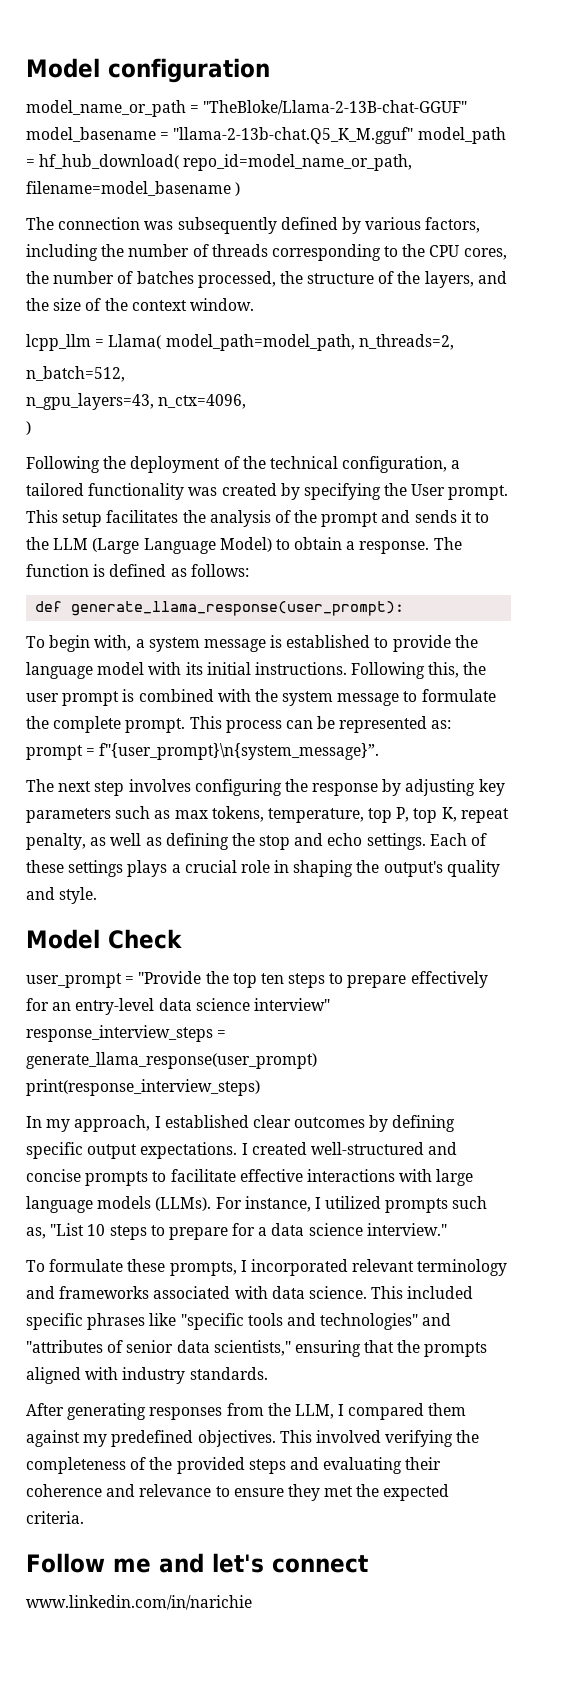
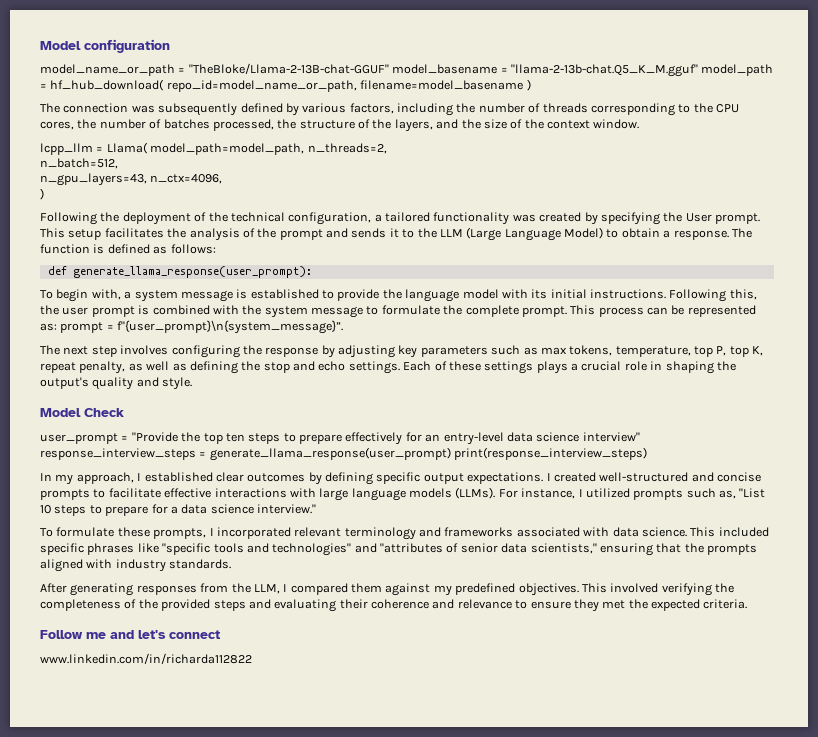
[26,1595,252,1610] www.linkedin.com/in/narichie -> [40,653,252,664] www.linkedin.com/in/richarda112822

